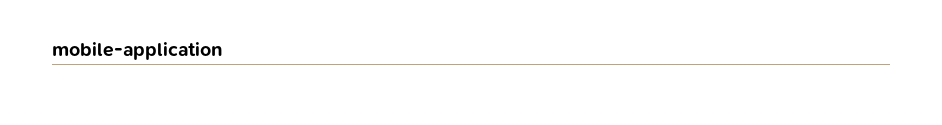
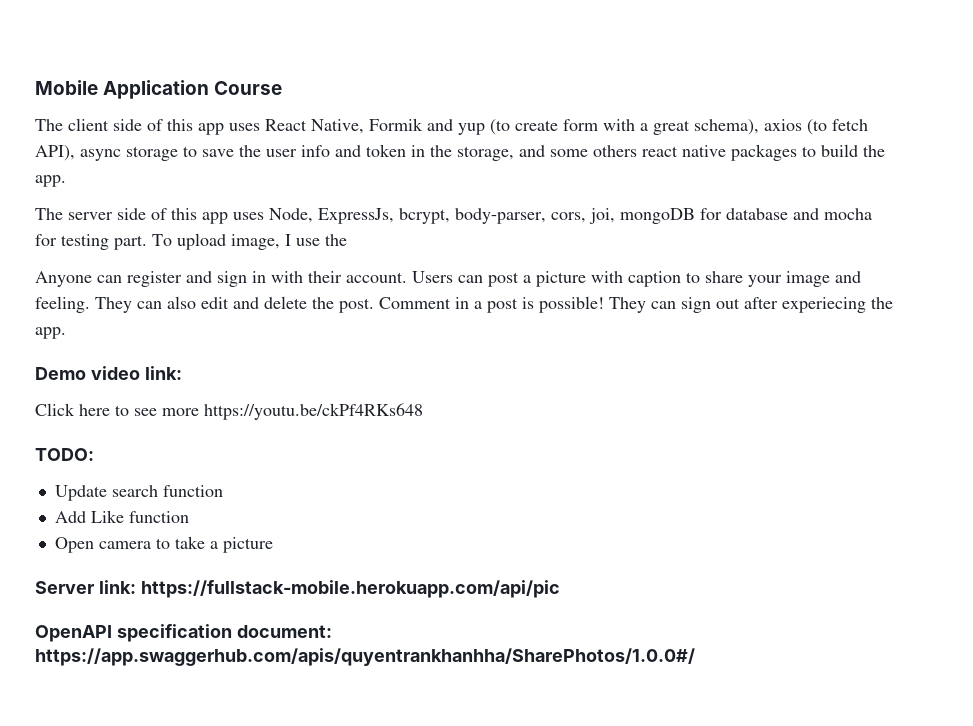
[52,42,223,60] mobile-application -> [35,80,283,99] [35,118,868,135] [35,144,885,161] [35,175,66,187] [35,208,872,224] [35,233,347,250] [35,271,861,287] [35,296,893,313] [35,327,66,339] [35,366,182,380] [35,403,423,420] [35,448,94,461] [54,485,223,501] [54,510,189,523] [54,536,273,553] [35,580,560,598] [35,624,332,642] [35,648,695,666] Mobile Application Course // The client side of this app uses React Native, Formik and yup (to create form with a great schema), axios (to fetch API), async storage to save the user info and token in the storage, and some others react native packages to build the app. // The server side of this app uses Node, ExpressJs, bcrypt, body-parser, cors, joi, mongoDB for database and mocha for testing part. To upload image, I use the // Anyone can register and sign in with their account. Users can post a picture with caption to share your image and feeling. They can also edit and delete the post. Comment in a post is possible! They can sign out after experiecing the app. // Demo video link: // Click here to see more https://youtu.be/ckPf4RKs648 // TODO: // Update search function // Add Like function // Open camera to take a picture // Server link: https://fullstack-mobile.herokuapp.com/api/pic // OpenAPI specification document: https://app.swaggerhub.com/apis/quyentrankhanhha/SharePhotos/1.0.0#/

